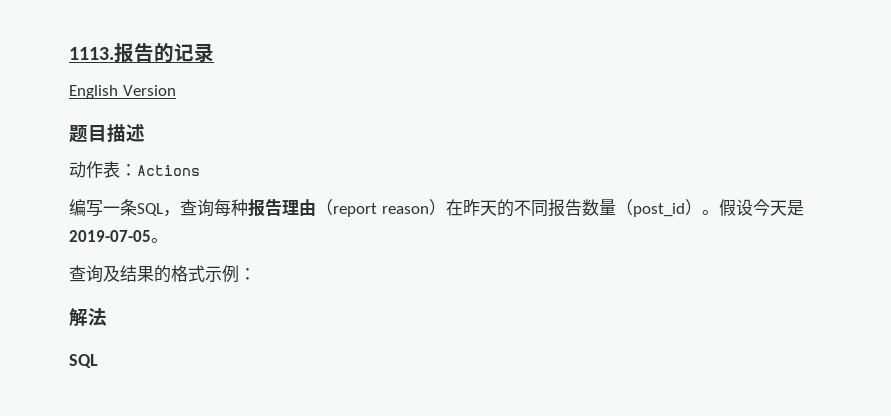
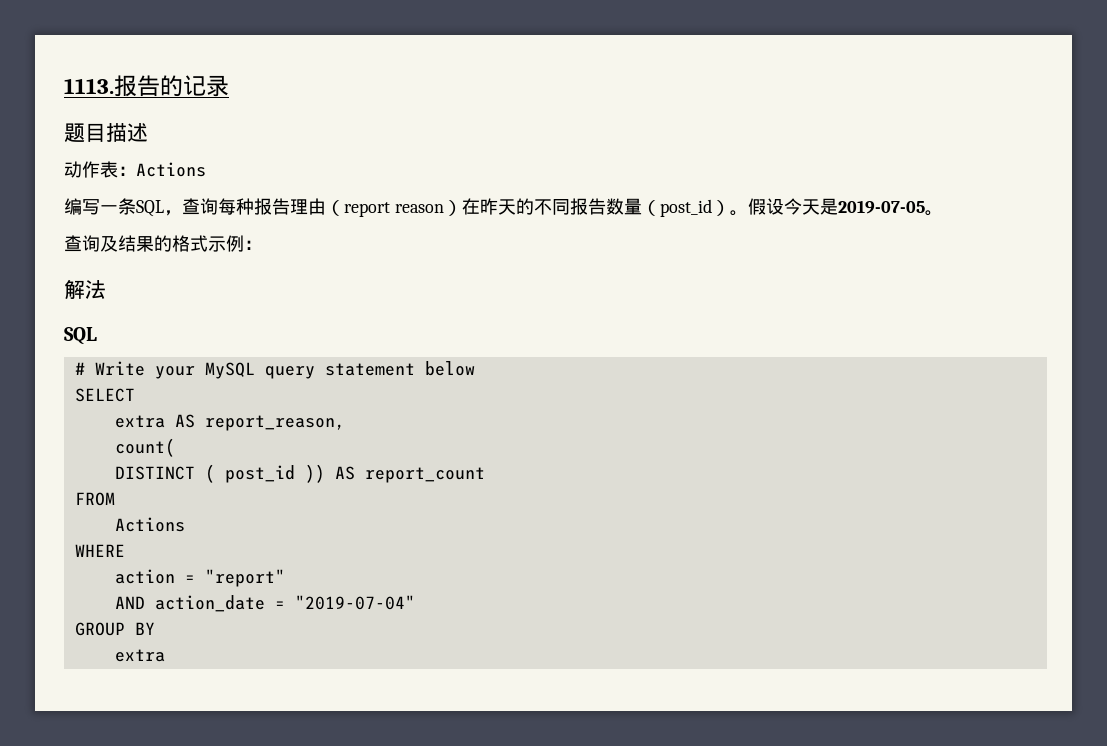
[69,85,176,99] // English Version -> (229, 86) none
(98, 361) none -> [74,361,475,379] [74,388,135,402] [114,414,345,431] [114,438,175,457] [114,464,485,483] [74,492,115,506] [114,517,185,532] [74,544,125,557] [114,569,285,587] [114,595,415,612] [74,622,155,636] [114,649,165,662] // # Write your MySQL query statement below // SELECT // extra AS report_reason, // count( // DISTINCT ( post_id )) AS report_count // FROM // Actions // WHERE // action = "report" // AND action_date = "2019-07-04" // GROUP BY // extra

